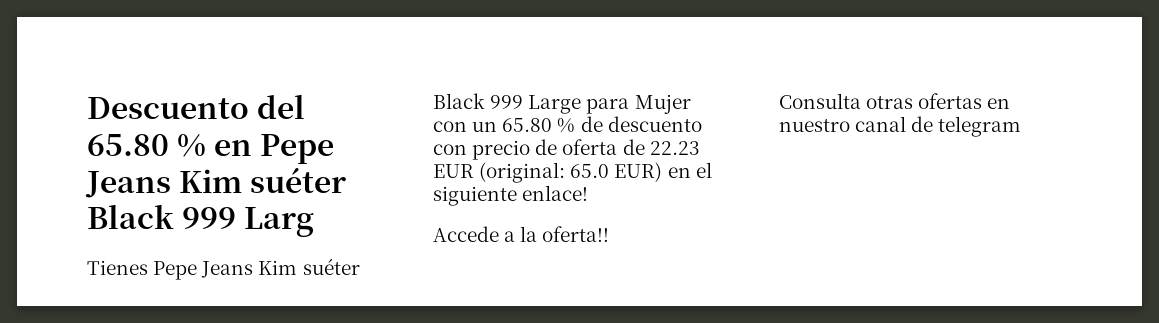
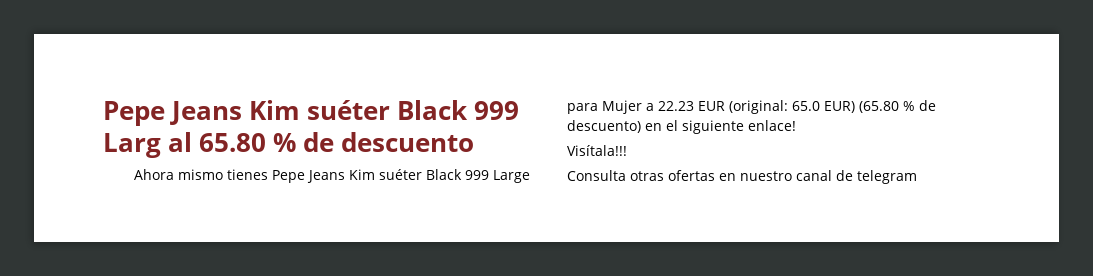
[87,94,306,119] [87,134,253,157] Descuento del 65.80 % en -> (103, 113) none
[87,260,148,275] // Tienes -> [168,132,474,152] [134,169,269,180] al 65.80 % de descuento // Ahora mismo tienes
[433,116,702,133] [433,139,645,160] con un 65.80 % de descuento con precio de oferta de -> [646,103,654,111] a
(663, 172) none -> [859,100,936,113] [567,120,641,133] (65.80 % de descuento)
[433,226,610,242] Accede a la oferta!! -> [567,145,627,156] Visítala!!!

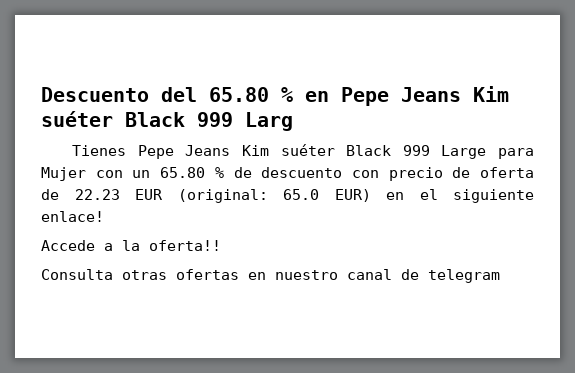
(103, 113) none -> [41,87,329,102] Descuento del 65.80 % en
[168,132,474,152] [134,169,269,180] al 65.80 % de descuento // Ahora mismo tienes -> [72,145,127,156] // Tienes
[646,103,654,111] a -> [95,167,534,181] [41,189,59,200] con un 65.80 % de descuento con precio de oferta de
[859,100,936,113] [567,120,641,133] (65.80 % de descuento) -> (371, 195) none
[567,145,627,156] Visítala!!! -> [41,240,221,251] Accede a la oferta!!

